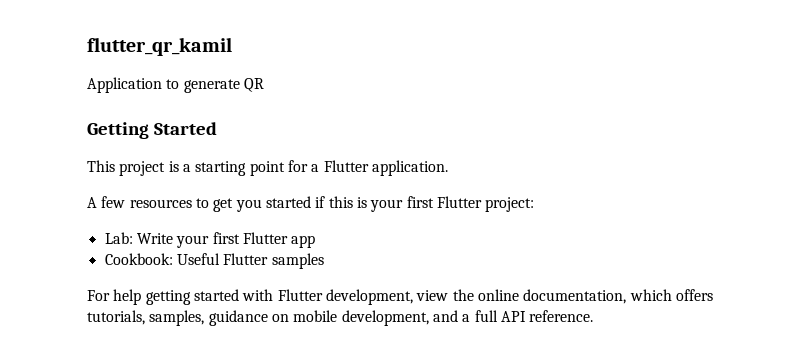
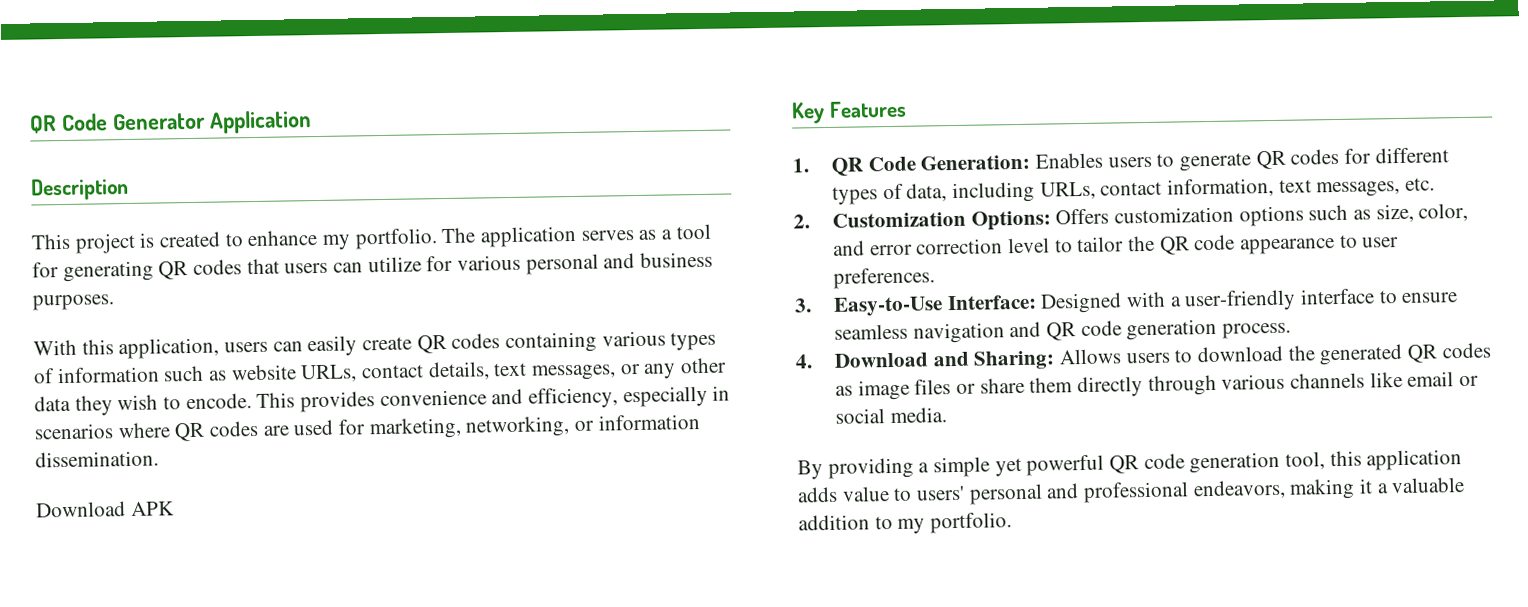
[87,37,232,56] [87,77,264,93] [87,122,217,139] [87,160,448,176] [87,196,535,212] [104,232,316,248] [104,253,324,269] [87,289,713,305] [87,310,594,326] flutter_qr_kamil // Application to generate QR // Getting Started // This project is a starting point for a Flutter application. // A few resources to get you started if this is your first Flutter project: // Lab: Write your first Flutter app // Cookbook: Useful Flutter samples // For help getting started with Flutter development, view the online documentation, which offers tutorials, samples, guidance on mobile development, and a full API reference. -> [29,110,312,134] [30,177,129,201] [31,223,711,254] [32,251,714,283] [32,294,115,311] [33,330,717,360] [33,357,728,384] [34,385,731,416] [34,414,700,442] [35,450,159,468] [36,501,175,518] [791,100,907,124] [792,147,1449,176] [831,177,1435,205] [793,202,1469,231] [832,234,1400,256] [832,267,935,289] [794,288,1459,317] [833,318,1291,344] [795,342,1491,370] [834,371,1479,401] [834,407,947,424] [797,449,1463,480] [797,477,1466,505] [798,512,1013,534] QR Code Generator Application // Description // This project is created to enhance my portfolio. The application serves as a tool for generating QR codes that users can utilize for various personal and business purposes. // With this application, users can easily create QR codes containing various types of information such as website URLs, contact details, text messages, or any other data they wish to encode. This provides convenience and efficiency, especially in scenarios where QR codes are used for marketing, networking, or information dissemination. // Download APK // Key Features // 1. QR Code Generation: Enables users to generate QR codes for different types of data, including URLs, contact information, text messages, etc. // 2. Customization Options: Offers customization options such as size, color, and error correction level to tailor the QR code appearance to user preferences. // 3. Easy-to-Use Interface: Designed with a user-friendly interface to ensure seamless navigation and QR code generation process. // 4. Download and Sharing: Allows users to download the generated QR codes as image files or share them directly through various channels like email or social media. // By providing a simple yet powerful QR code generation tool, this application adds value to users' personal and professional endeavors, making it a valuable addition to my portfolio.

